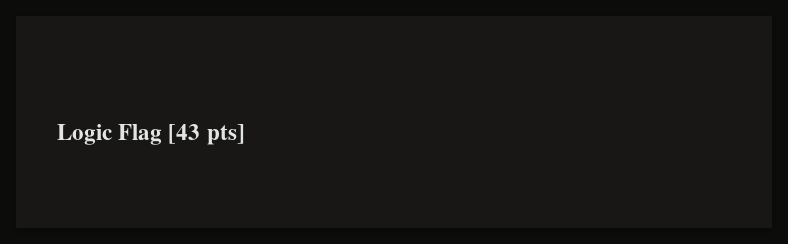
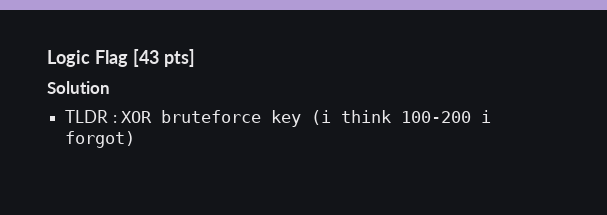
(245, 134) none -> [47,81,110,94] [65,110,492,127] [65,131,136,148] // Solution // TLDR : XOR bruteforce key (i think 100-200 i forgot)

